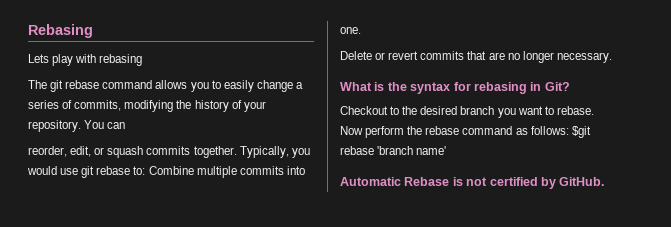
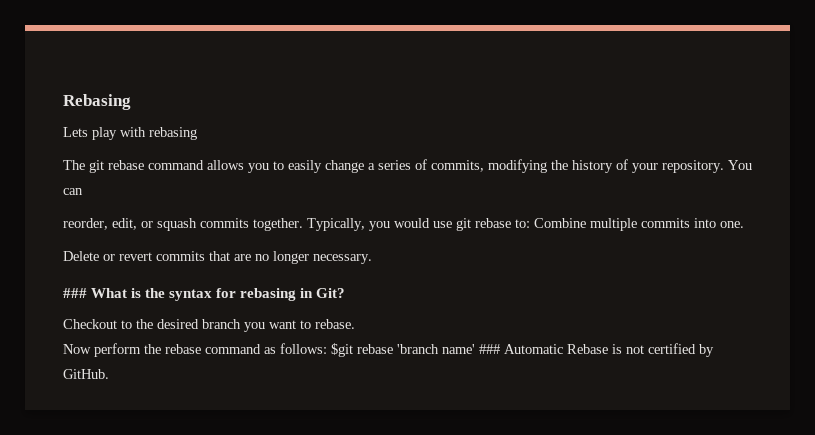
(612, 57) none -> [63,288,87,298] ###
(447, 150) // -> [479,344,500,354] ###

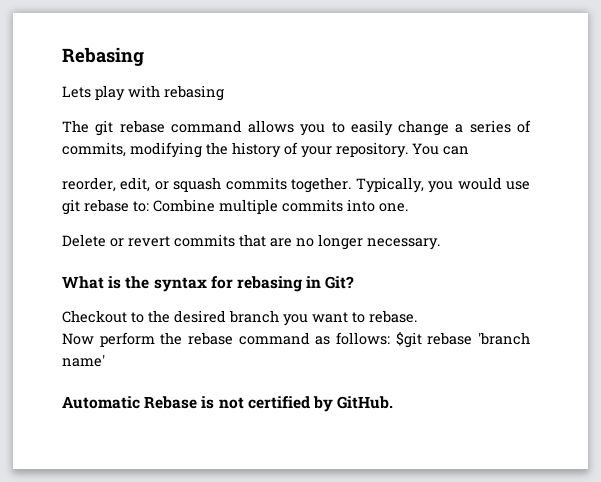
[63,288,87,298] ### -> (440, 244) none
[479,344,500,354] ### -> (105, 360) //

